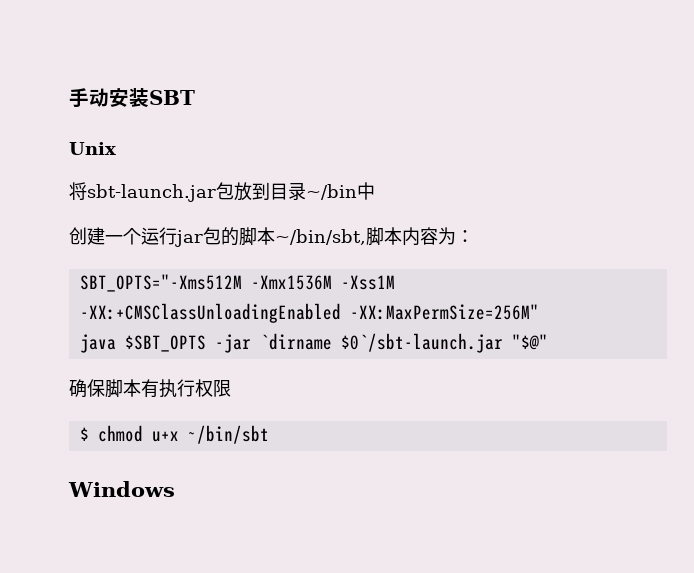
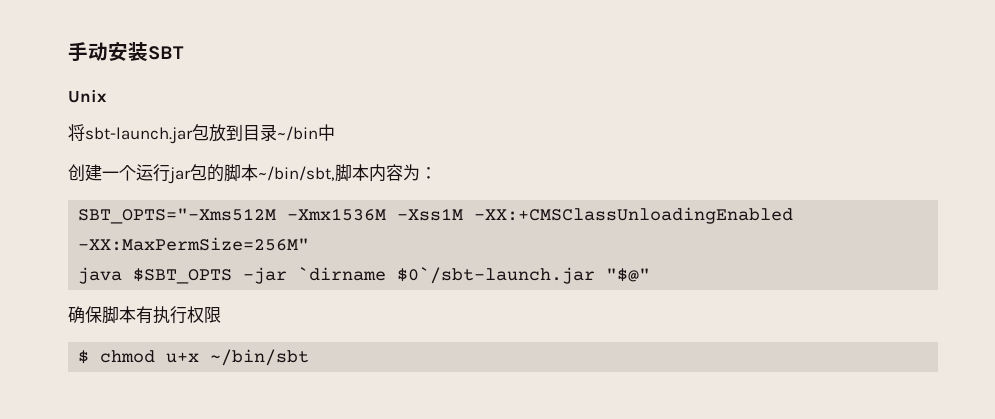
[68,481,175,497] // Windows -> (310, 357) none

